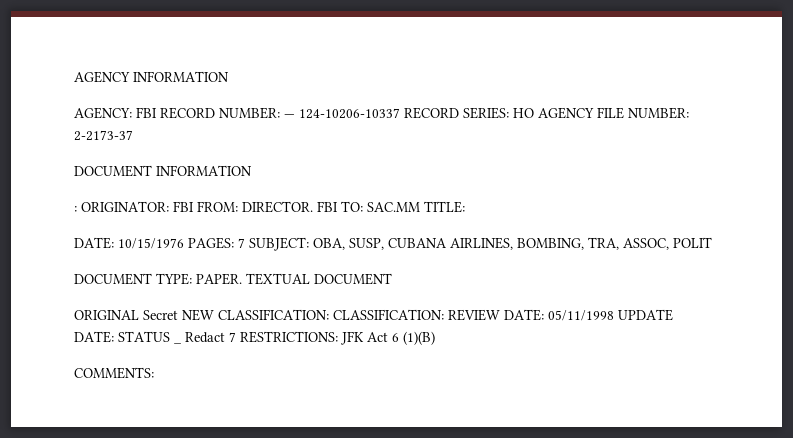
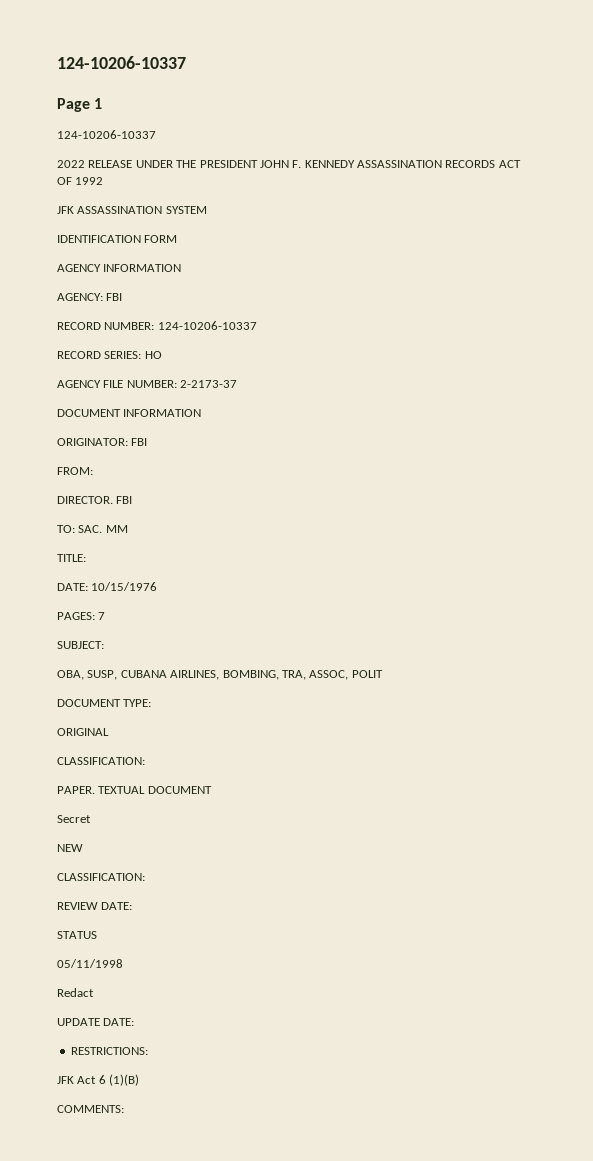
(74, 77) none -> [57,56,186,69] [57,98,103,112] [57,130,156,139] [57,160,521,168] [57,177,104,185] [57,206,207,214] [57,235,178,243] 124-10206-10337 // Page 1 // 124-10206-10337 // 2022 RELEASE UNDER THE PRESIDENT JOHN F. KENNEDY ASSASSINATION RECORDS ACT OF 1992 // JFK ASSASSINATION SYSTEM // IDENTIFICATION FORM //
(157, 112) none -> (123, 297) //
[284,108,400,119] — 124-10206-10337 -> [157,321,257,330] 124-10206-10337 //
(534, 113) none -> (162, 355) //
[74,206,77,212] : -> (202, 413) none
(194, 206) none -> (148, 442) //
(238, 206) none -> (93, 471) //
[341,201,420,212] TO: SAC.MM -> [57,525,128,533] // TO: SAC. MM //
(184, 243) none -> (158, 586) //
(245, 243) none -> (106, 616) //
(309, 244) none -> (104, 645) //
(192, 279) none -> [57,728,109,736] [57,757,145,765] // ORIGINAL // CLASSIFICATION: //
[74,310,139,320] ORIGINAL -> (212, 790) none
(178, 315) none -> (91, 819) //
[218,309,444,320] CLASSIFICATION: CLASSIFICATION: -> [57,873,145,881] // CLASSIFICATION: //
(544, 315) none -> [57,931,97,939] // STATUS //
(614, 315) none -> [57,988,94,997] // Redact //
[118,331,170,342] [174,332,236,344] STATUS _ Redact 7 -> (135, 1022) //
(338, 337) none -> (148, 1051) //

